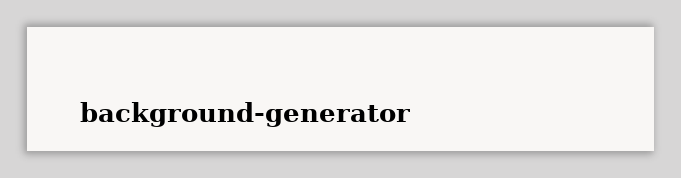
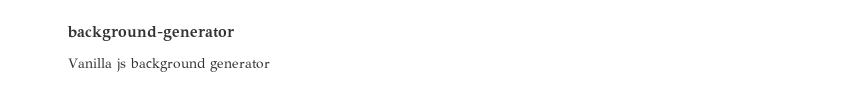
(410, 114) none -> [68,58,270,72] // Vanilla js background generator

